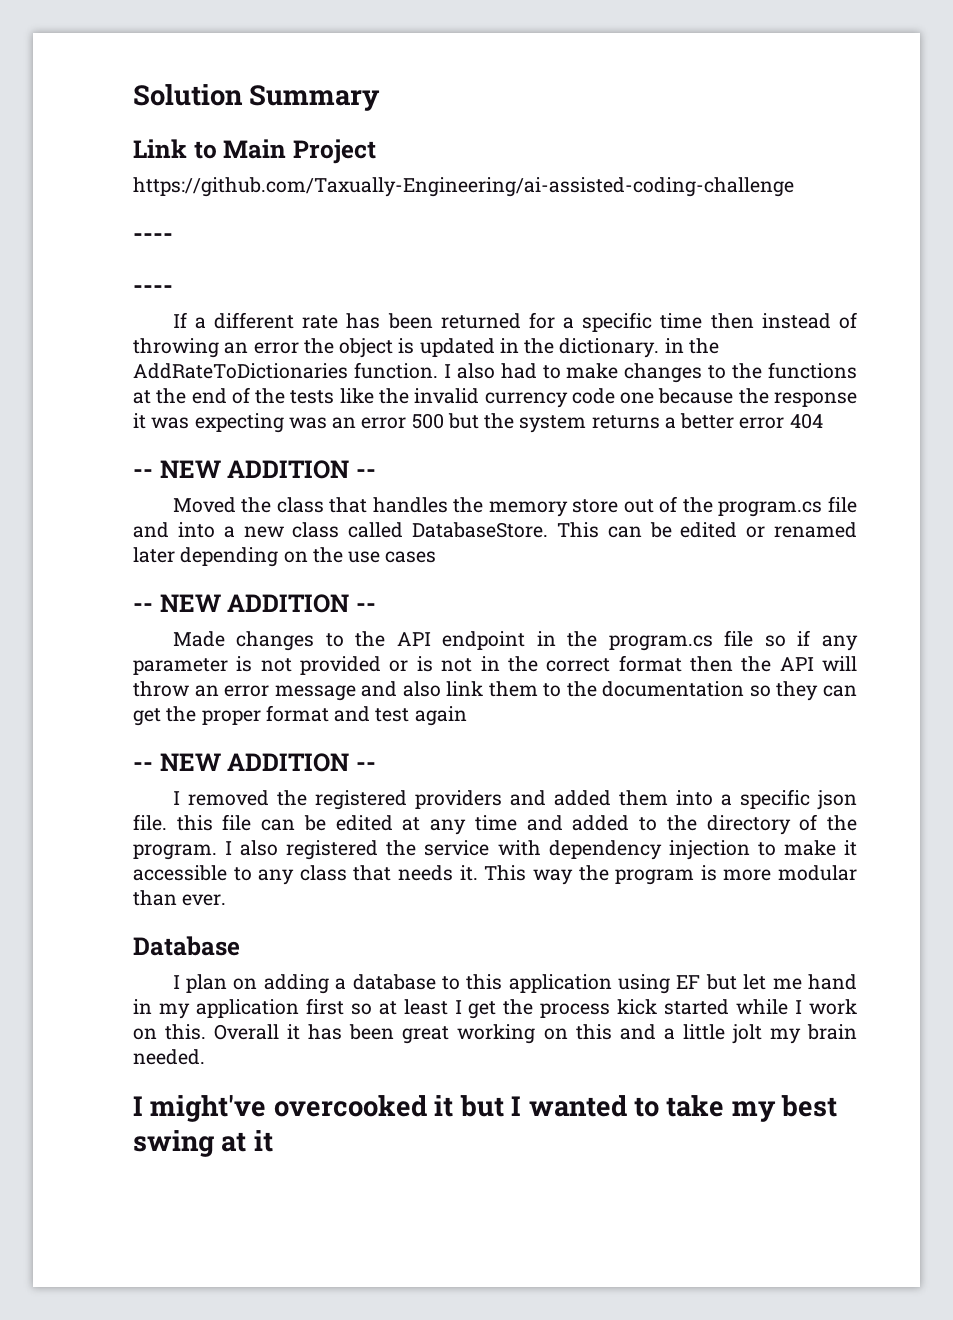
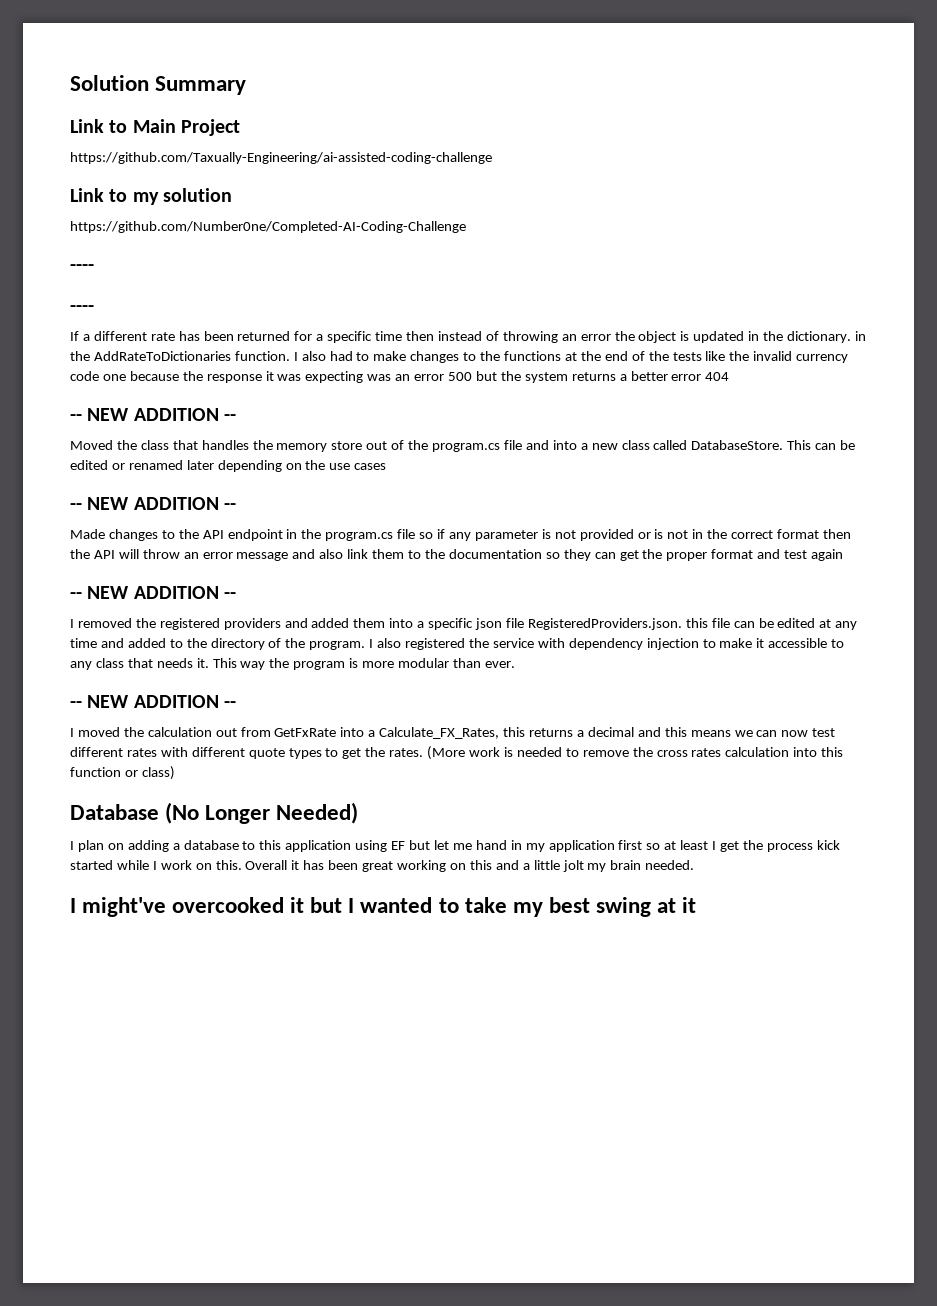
(794, 187) none -> [70,188,232,205] [70,221,466,233] // Link to my solution // https://github.com/Number0ne/Completed-AI-Coding-Challenge
[133,814,167,831] file. -> [505,618,682,630] file RegisteredProviders.json.
[133,936,240,956] Database -> [70,695,236,708] [70,727,836,739] [70,746,844,760] [70,766,175,780] [70,802,359,824] -- NEW ADDITION -- // I moved the calculation out from GetFxRate into a Calculate_FX_Rates, this returns a decimal and this means we can now test different rates with different quote types to get the rates. (More work is needed to remove the cross rates calculation into this function or class) // Database (No Longer Needed)

